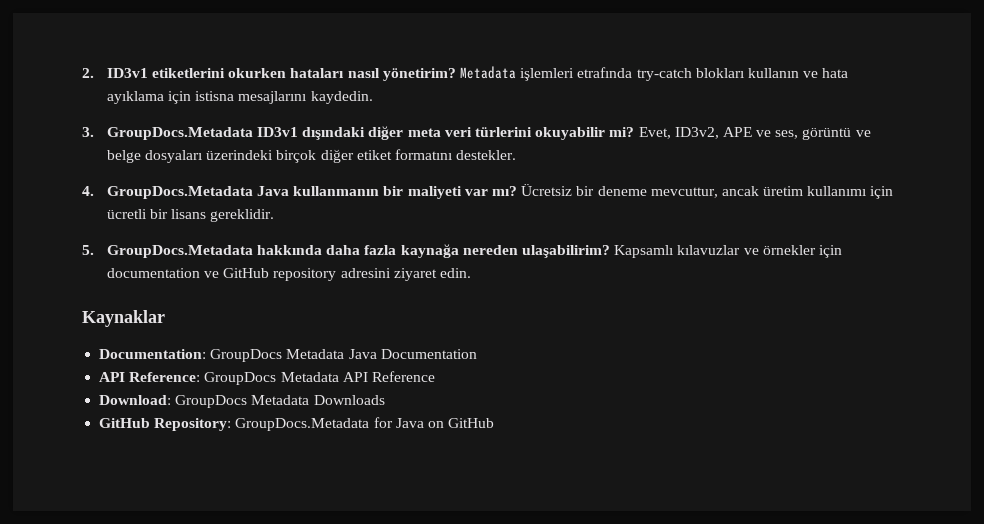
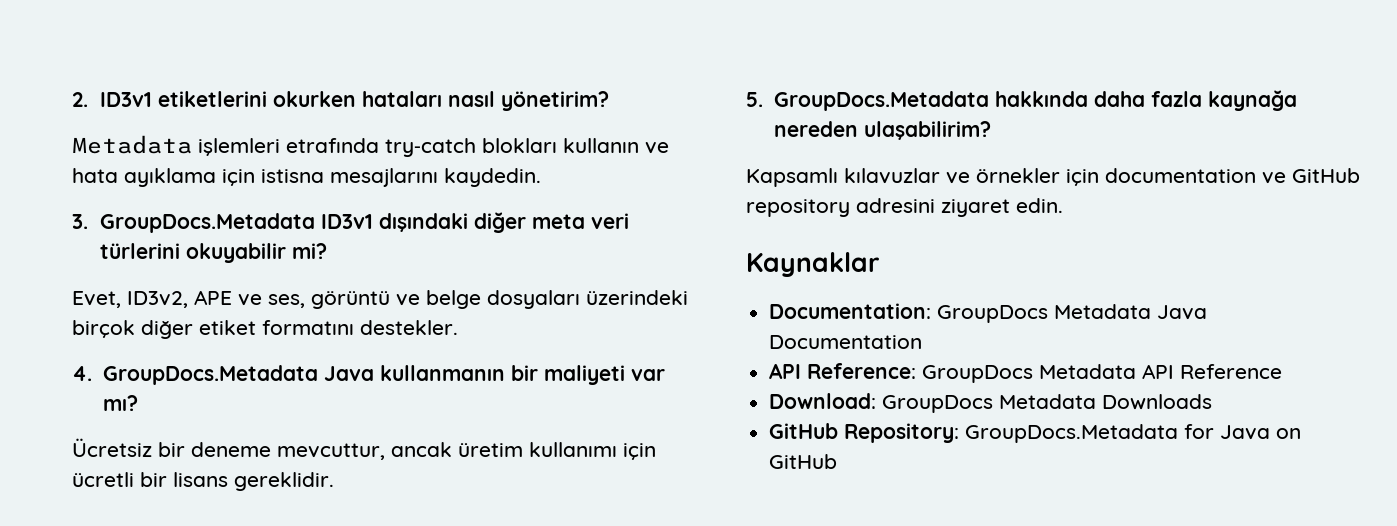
(456, 74) none -> (609, 101) //
(635, 132) none -> (327, 251) //
(517, 191) none -> (138, 403) //
(610, 251) none -> (991, 130) //

